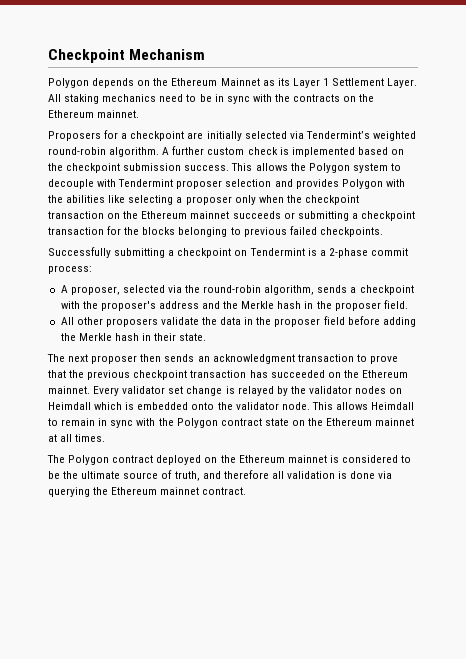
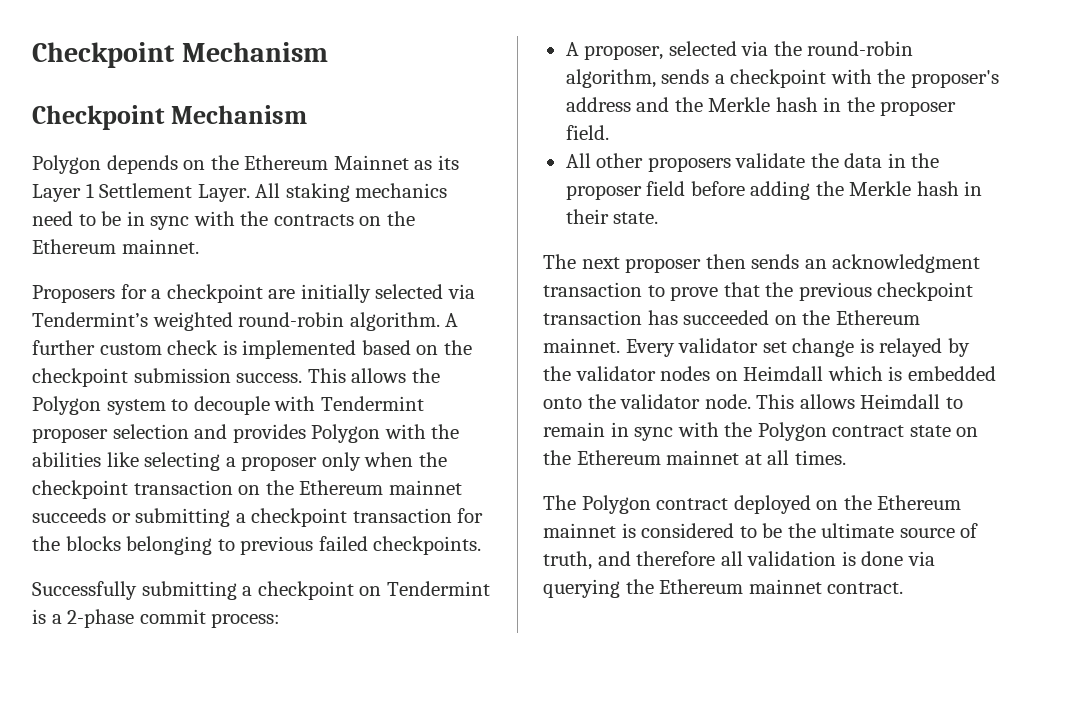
[48,49,206,63] Checkpoint Mechanism -> [32,42,328,68] [32,105,308,130] Checkpoint Mechanism // Checkpoint Mechanism

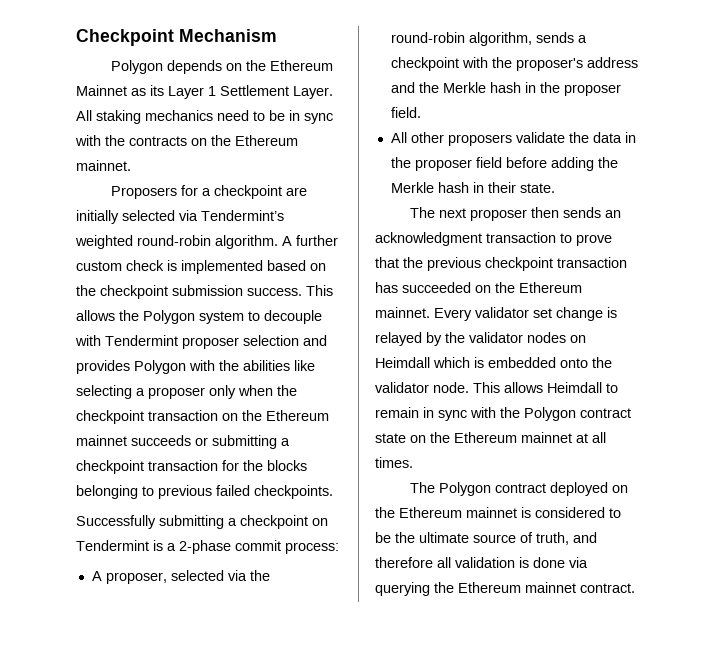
[32,42,328,68] [32,105,308,130] Checkpoint Mechanism // Checkpoint Mechanism -> [76,29,277,46] Checkpoint Mechanism

